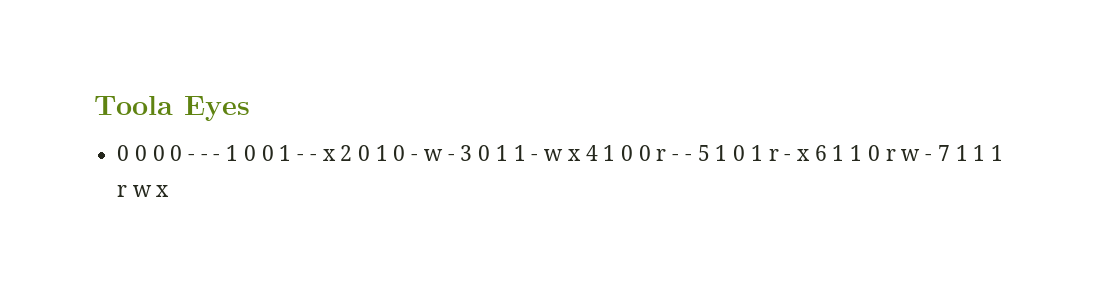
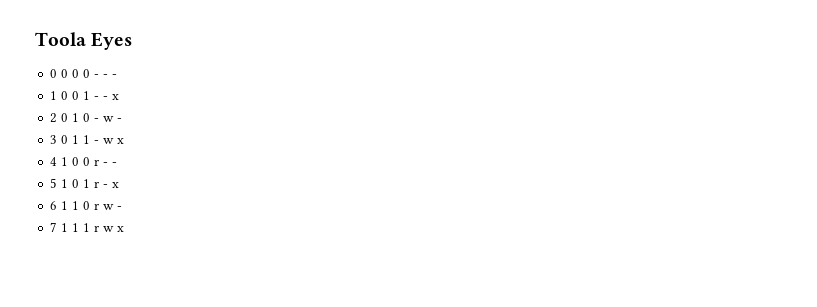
(221, 157) none -> (118, 76) //
(336, 155) none -> (120, 97) //
(455, 157) none -> (123, 120) //
(581, 155) none -> (125, 141) //
(692, 157) none -> (118, 164) //
(810, 155) none -> (120, 185) //
(933, 157) none -> (123, 208) //

